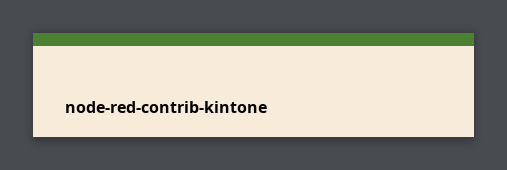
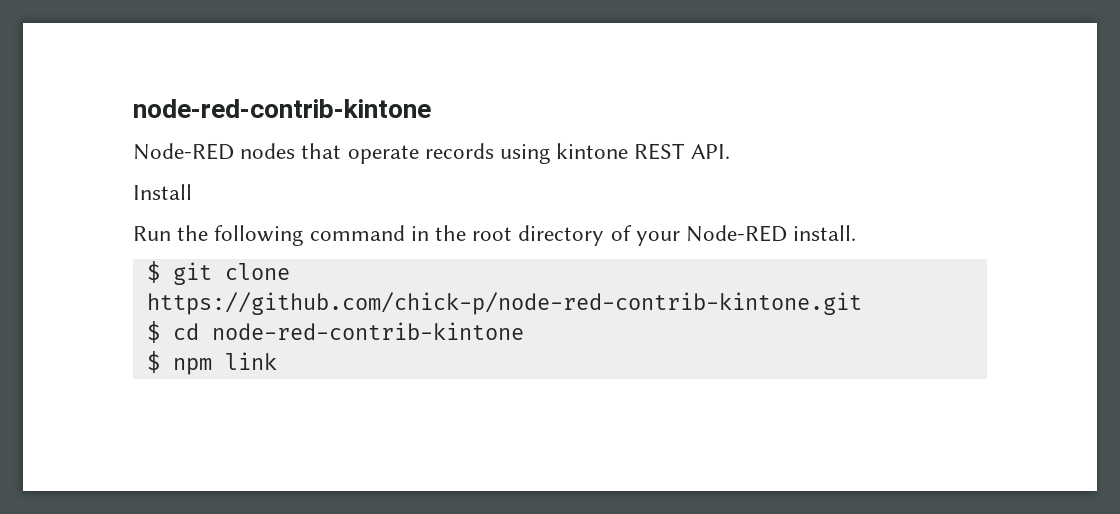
[65,101,267,113] node-red-contrib-kintone -> [133,99,431,118] [133,143,730,164] [133,184,192,200] [133,225,857,246] [146,261,290,285] [146,292,862,315] [146,321,524,343] [146,351,277,375] node-red-contrib-kintone // Node-RED nodes that operate records using kintone REST API. // Install // Run the following command in the root directory of your Node-RED install. // $ git clone https://github.com/chick-p/node-red-contrib-kintone.git // $ cd node-red-contrib-kintone // $ npm link

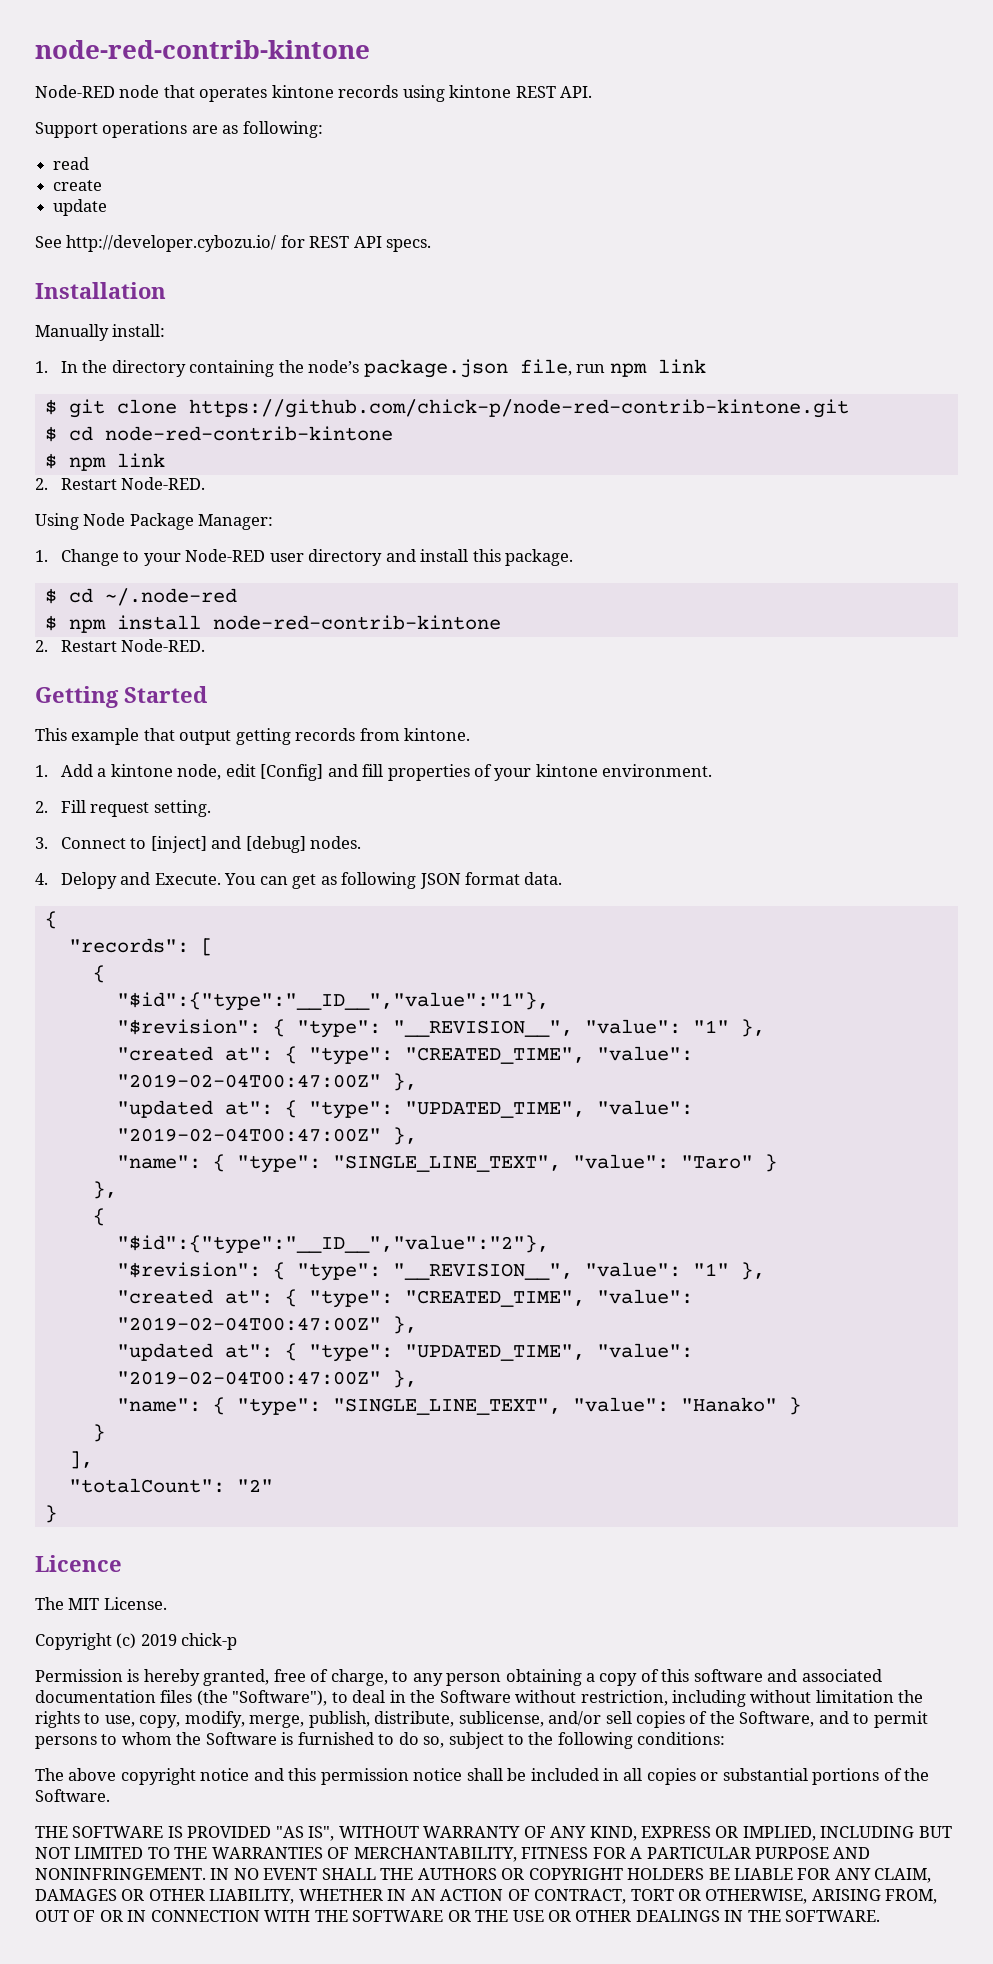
[240,143,419,164] nodes that operate -> [119,85,334,102] node that operates kintone
[133,184,192,200] [133,225,857,246] Install // Run the following command in the root directory of your Node-RED install. -> [35,121,323,138] [53,157,90,170] [53,180,103,191] [53,199,108,216] [35,235,432,252] [35,282,166,299] [35,324,166,341] [35,359,706,378] Support operations are as following: // read // create // update // See http://developer.cybozu.io/ for REST API specs. // Installation // Manually install: // 1. In the directory containing the node’s package.json file, run npm link
(277, 361) none -> [35,477,206,490] [35,513,274,530] [35,549,574,566] [44,588,237,606] [44,615,501,633] [35,639,206,652] [35,686,207,708] [35,728,471,745] [35,764,713,781] [35,800,211,817] [35,836,362,853] [35,872,563,889] [44,911,57,929] [68,938,213,956] [92,965,105,983] [116,992,549,1011] [116,1019,765,1038] [116,1046,693,1065] [116,1073,417,1091] [116,1100,693,1119] [116,1127,417,1145] [116,1154,777,1173] [92,1181,117,1199] [92,1208,105,1226] [116,1235,549,1254] [116,1262,765,1281] [116,1289,693,1308] [116,1316,417,1334] [116,1343,693,1362] [116,1370,417,1388] [116,1397,801,1416] [92,1424,105,1442] [68,1451,93,1469] [68,1478,273,1493] [44,1505,57,1523] [35,1555,122,1572] [35,1597,167,1610] [35,1633,238,1650] [35,1669,882,1686] [35,1690,924,1707] [35,1711,928,1728] [35,1732,726,1749] [35,1768,930,1785] [35,1789,110,1802] [35,1826,952,1841] [35,1847,871,1862] [35,1868,932,1883] [35,1889,938,1904] [35,1910,881,1922] // 2. Restart Node-RED. // Using Node Package Manager: // 1. Change to your Node-RED user directory and install this package. // $ cd ~/.node-red // $ npm install node-red-contrib-kintone // 2. Restart Node-RED. // Getting Started // This example that output getting records from kintone. // 1. Add a kintone node, edit [Config] and fill properties of your kintone environment. // 2. Fill request setting. // 3. Connect to [inject] and [debug] nodes. // 4. Delopy and Execute. You can get as following JSON format data. // { // "records": [ // { // "$id":{"type":"__ID__","value":"1"}, // "$revision": { "type": "__REVISION__", "value": "1" }, // "created at": { "type": "CREATED_TIME", "value": "2019-02-04T00:47:00Z" }, // "updated at": { "type": "UPDATED_TIME", "value": "2019-02-04T00:47:00Z" }, // "name": { "type": "SINGLE_LINE_TEXT", "value": "Taro" } // }, // { // "$id":{"type":"__ID__","value":"2"}, // "$revision": { "type": "__REVISION__", "value": "1" }, // "created at": { "type": "CREATED_TIME", "value": "2019-02-04T00:47:00Z" }, // "updated at": { "type": "UPDATED_TIME", "value": "2019-02-04T00:47:00Z" }, // "name": { "type": "SINGLE_LINE_TEXT", "value": "Hanako" } // } // ], // "totalCount": "2" // } // Licence // The MIT License. // Copyright (c) 2019 chick-p // Permission is hereby granted, free of charge, to any person obtaining a copy of this software and associated documentation files (the "Software"), to deal in the Software without restriction, including without limitation the rights to use, copy, modify, merge, publish, distribute, sublicense, and/or sell copies of the Software, and to permit persons to whom the Software is furnished to do so, subject to the following conditions: // The above copyright notice and this permission notice shall be included in all copies or substantial portions of the Software. // THE SOFTWARE IS PROVIDED "AS IS", WITHOUT WARRANTY OF ANY KIND, EXPRESS OR IMPLIED, INCLUDING BUT NOT LIMITED TO THE WARRANTIES OF MERCHANTABILITY, FITNESS FOR A PARTICULAR PURPOSE AND NONINFRINGEMENT. IN NO EVENT SHALL THE AUTHORS OR COPYRIGHT HOLDERS BE LIABLE FOR ANY CLAIM, DAMAGES OR OTHER LIABILITY, WHETHER IN AN ACTION OF CONTRACT, TORT OR OTHERWISE, ARISING FROM, OUT OF OR IN CONNECTION WITH THE SOFTWARE OR THE USE OR OTHER DEALINGS IN THE SOFTWARE.

